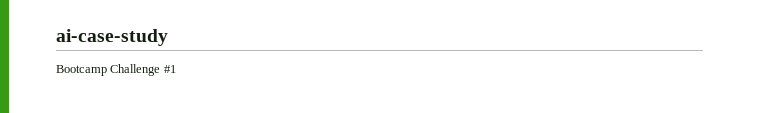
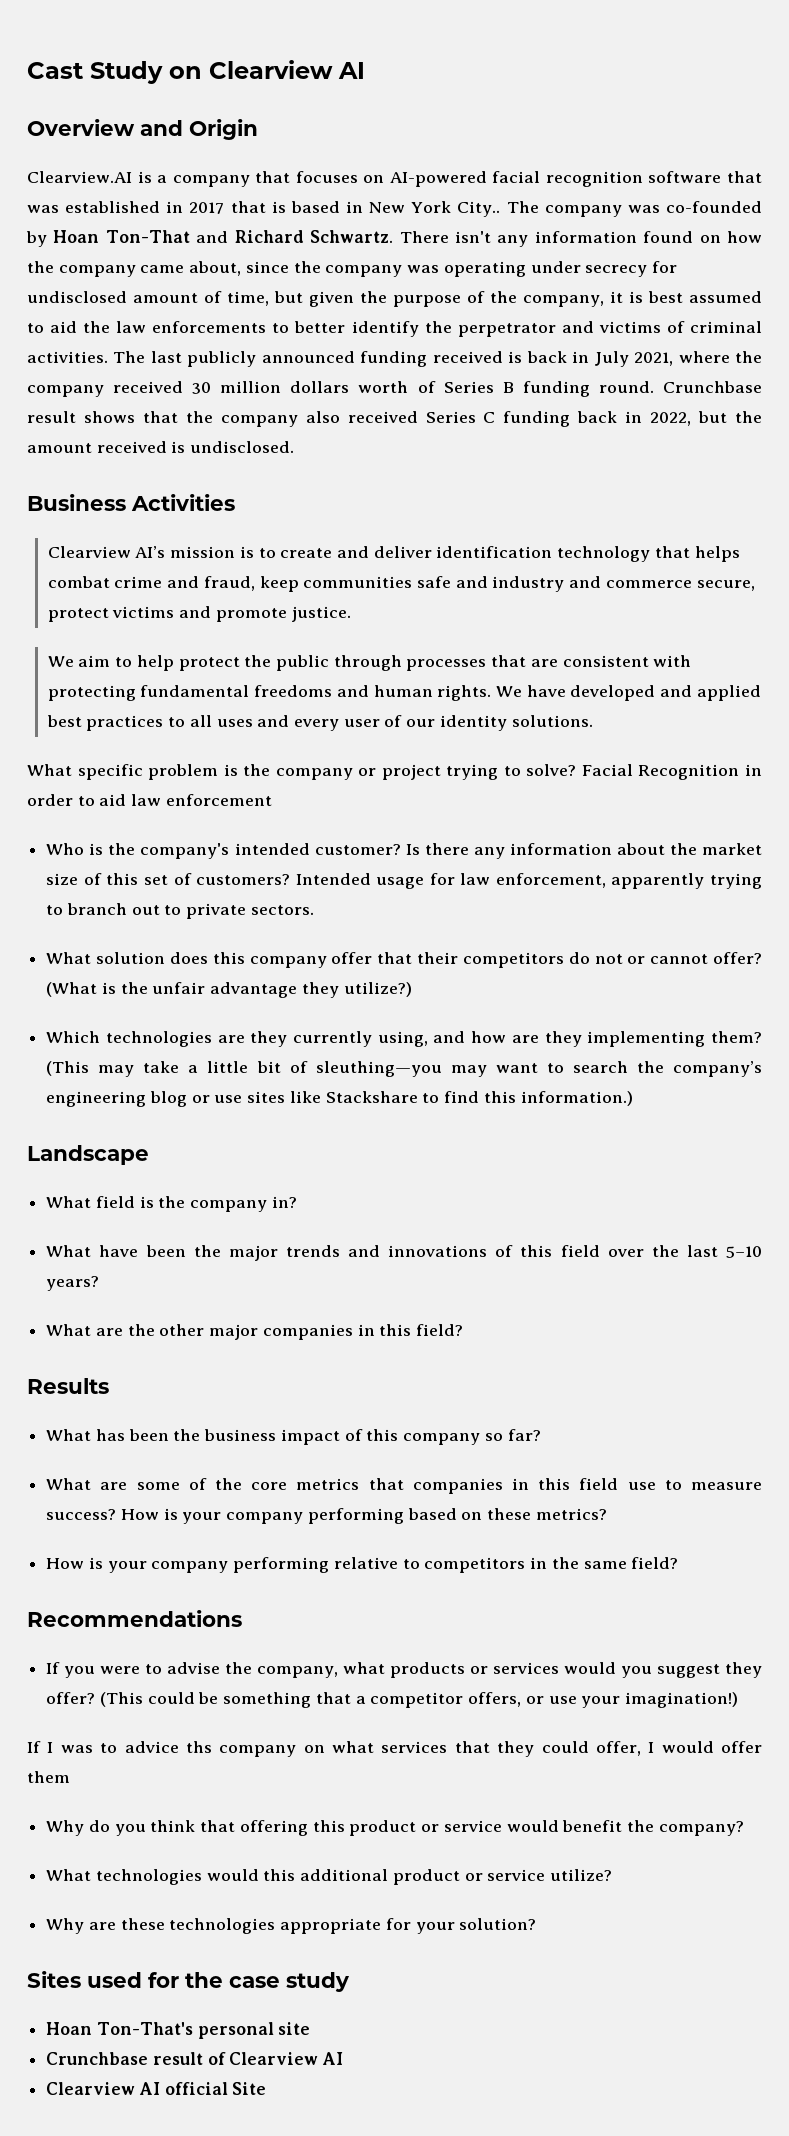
[56,29,168,46] [56,64,176,76] ai-case-study // Bootcamp Challenge #1 -> [27,60,365,84] [27,119,258,140] [27,171,762,187] [27,201,762,217] [26,230,762,247] [27,261,677,277] [27,291,762,307] [27,321,763,337] [27,351,762,367] [27,381,762,397] [27,411,763,427] [27,441,295,453] [27,494,235,511] [47,546,740,562] [47,576,755,592] [47,606,351,622] [47,655,692,671] [47,685,761,701] [46,715,593,731] [27,764,763,780] [27,794,272,806] [46,843,762,859] [46,873,762,889] [46,903,314,919] [46,952,763,968] [46,982,412,998] [46,1031,762,1047] [46,1061,762,1077] [46,1091,633,1107] [27,1145,149,1165] [46,1196,297,1212] [46,1245,762,1261] [46,1276,100,1291] [46,1324,464,1340] [27,1378,109,1394] [46,1429,541,1445] [46,1478,762,1494] [46,1508,607,1524] [46,1557,679,1573] [27,1610,242,1627] [46,1662,762,1678] [46,1692,738,1708] [27,1741,762,1757] [27,1771,70,1783] [46,1820,744,1836] [46,1869,613,1885] [46,1918,537,1934] [27,1971,350,1992] [46,2022,311,2039] [46,2052,344,2065] [46,2082,267,2095] Cast Study on Clearview AI // Overview and Origin // Clearview.AI is a company that focuses on AI-powered facial recognition software that was established in 2017 that is based in New York City.. The company was co-founded by Hoan Ton-That and Richard Schwartz. There isn't any information found on how the company came about, since the company was operating under secrecy for undisclosed amount of time, but given the purpose of the company, it is best assumed to aid the law enforcements to better identify the perpetrator and victims of criminal activities. The last publicly announced funding received is back in July 2021, where the company received 30 million dollars worth of Series B funding round. Crunchbase result shows that the company also received Series C funding back in 2022, but the amount received is undisclosed. // Business Activities // Clearview AI’s mission is to create and deliver identification technology that helps combat crime and fraud, keep communities safe and industry and commerce secure, protect victims and promote justice. // We aim to help protect the public through processes that are consistent with protecting fundamental freedoms and human rights. We have developed and applied best practices to all uses and every user of our identity solutions. // What specific problem is the company or project trying to solve? Facial Recognition in order to aid law enforcement // Who is the company's intended customer? Is there any information about the market size of this set of customers? Intended usage for law enforcement, apparently trying to branch out to private sectors. // What solution does this company offer that their competitors do not or cannot offer? (What is the unfair advantage they utilize?) // Which technologies are they currently using, and how are they implementing them? (This may take a little bit of sleuthing—you may want to search the company’s engineering blog or use sites like Stackshare to find this information.) // Landscape // What field is the company in? // What have been the major trends and innovations of this field over the last 5–10 years? // What are the other major companies in this field? // Results // What has been the business impact of this company so far? // What are some of the core metrics that companies in this field use to measure success? How is your company performing based on these metrics? // How is your company performing relative to competitors in the same field? // Recommendations // If you were to advise the company, what products or services would you suggest they offer? (This could be something that a competitor offers, or use your imagination!) // If I was to advice ths company on what services that they could offer, I would offer them // Why do you think that offering this product or service would benefit the company? // What technologies would this additional product or service utilize? // Why are these technologies appropriate for your solution? // Sites used for the case study // Hoan Ton-That's personal site // Crunchbase result of Clearview AI // Clearview AI official Site

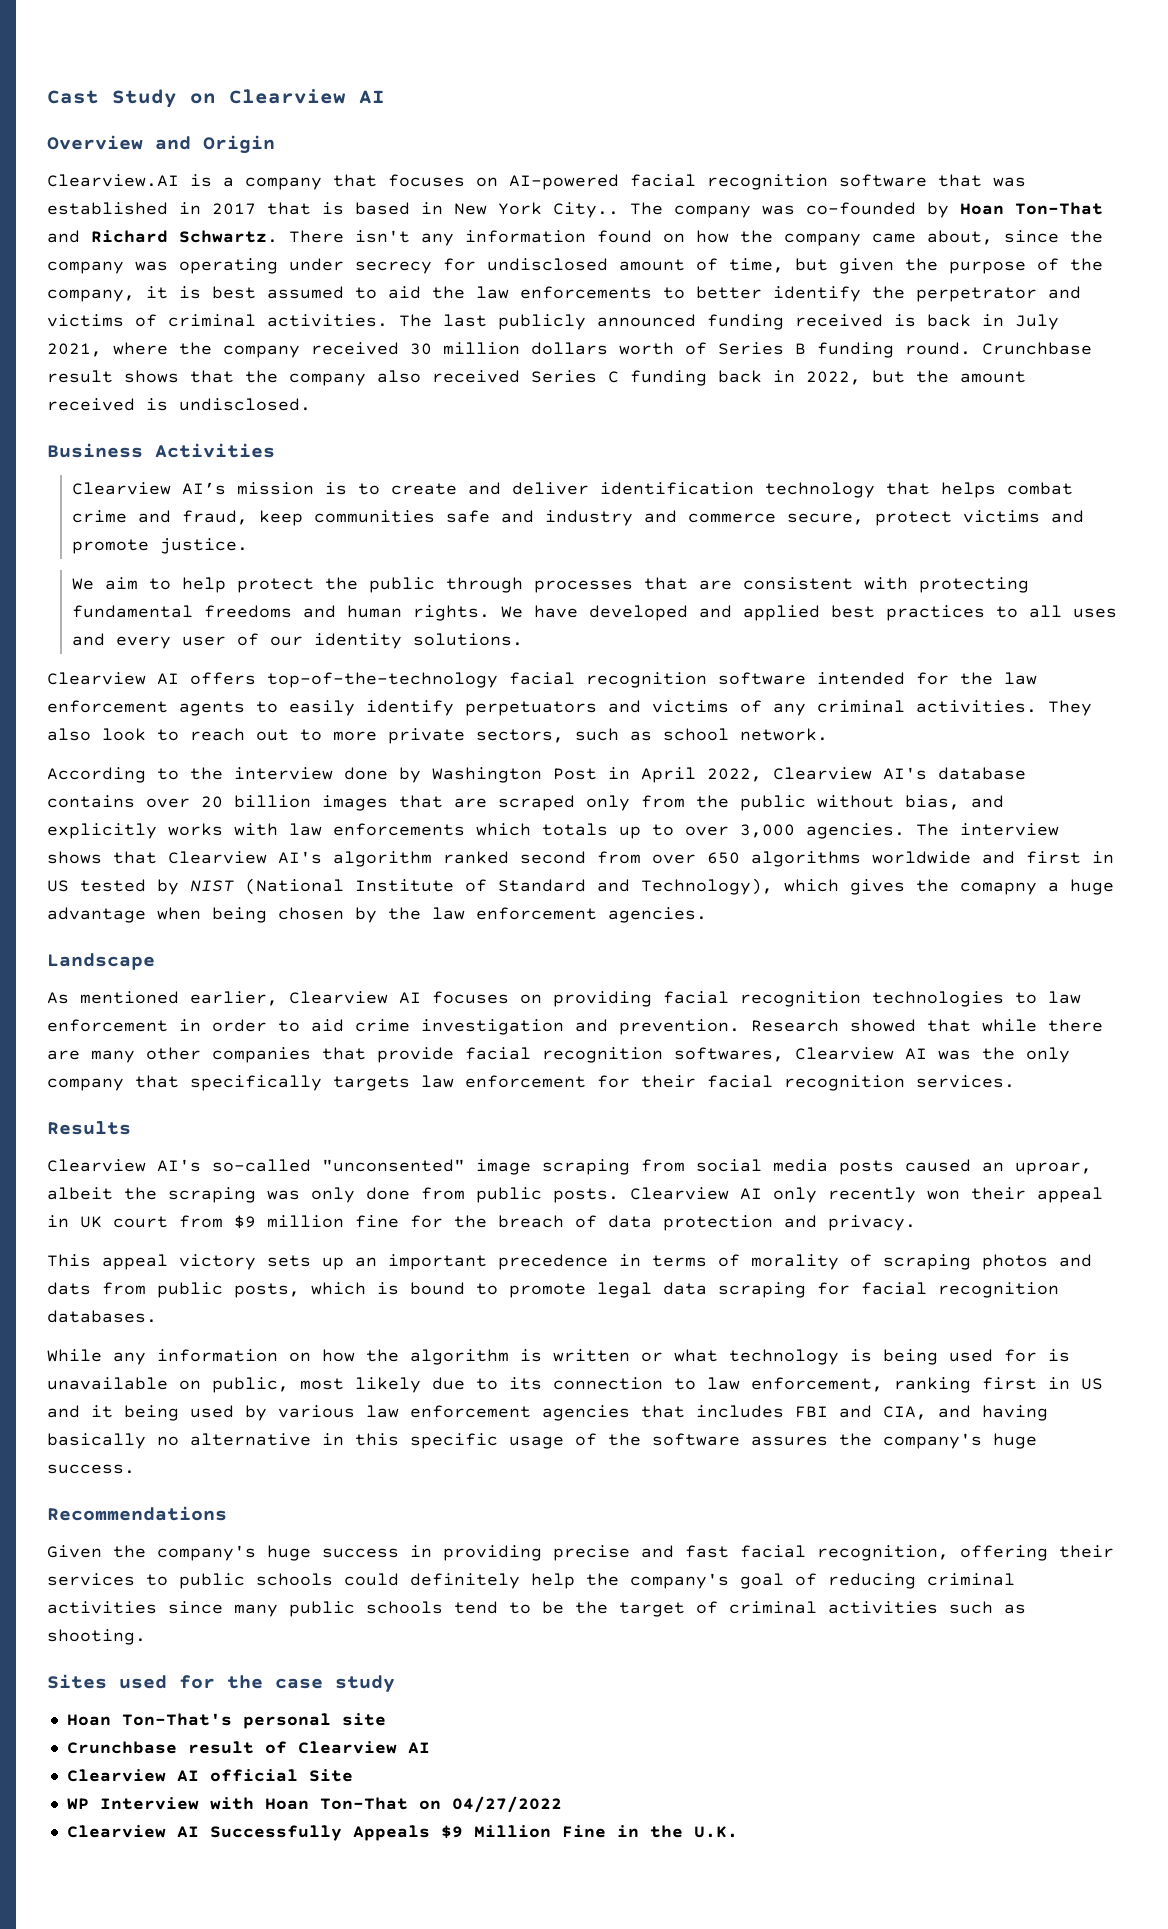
[27,764,763,780] [27,794,272,806] [46,843,762,859] [46,873,762,889] [46,903,314,919] [46,952,763,968] [46,982,412,998] [46,1031,762,1047] [46,1061,762,1077] [46,1091,633,1107] [27,1145,149,1165] [46,1196,297,1212] [46,1245,762,1261] [46,1276,100,1291] [46,1324,464,1340] [27,1378,109,1394] [46,1429,541,1445] [46,1478,762,1494] [46,1508,607,1524] [46,1557,679,1573] [27,1610,242,1627] [46,1662,762,1678] [46,1692,738,1708] [27,1741,762,1757] [27,1771,70,1783] [46,1820,744,1836] [46,1869,613,1885] [46,1918,537,1934] What specific problem is the company or project trying to solve? Facial Recognition in order to aid law enforcement // Who is the company's intended customer? Is there any information about the market size of this set of customers? Intended usage for law enforcement, apparently trying to branch out to private sectors. // What solution does this company offer that their competitors do not or cannot offer? (What is the unfair advantage they utilize?) // Which technologies are they currently using, and how are they implementing them? (This may take a little bit of sleuthing—you may want to search the company’s engineering blog or use sites like Stackshare to find this information.) // Landscape // What field is the company in? // What have been the major trends and innovations of this field over the last 5–10 years? // What are the other major companies in this field? // Results // What has been the business impact of this company so far? // What are some of the core metrics that companies in this field use to measure success? How is your company performing based on these metrics? // How is your company performing relative to competitors in the same field? // Recommendations // If you were to advise the company, what products or services would you suggest they offer? (This could be something that a competitor offers, or use your imagination!) // If I was to advice ths company on what services that they could offer, I would offer them // Why do you think that offering this product or service would benefit the company? // What technologies would this additional product or service utilize? // Why are these technologies appropriate for your solution? -> [47,672,1037,688] [47,700,1092,716] [47,728,828,744] [47,767,1026,783] [47,795,1004,811] [47,823,1059,839] [47,851,1114,867] [47,878,1114,895] [47,907,707,923] [47,953,155,970] [47,991,1081,1007] [47,1019,1103,1035] [47,1047,1070,1063] [47,1075,1015,1091] [47,1121,131,1135] [47,1159,1092,1175] [47,1187,1103,1203] [47,1215,916,1231] [47,1254,1092,1270] [47,1282,1059,1298] [47,1310,157,1323] [47,1349,1070,1365] [47,1377,1103,1393] [47,1405,1048,1421] [47,1433,1037,1449] [47,1464,135,1474] [47,1506,227,1521] [47,1545,1114,1561] [47,1573,1015,1589] [47,1601,1026,1617] [47,1629,146,1645] Clearview AI offers top-of-the-technology facial recognition software intended for the law enforcement agents to easily identify perpetuators and victims of any criminal activities. They also look to reach out to more private sectors, such as school network. // According to the interview done by Washington Post in April 2022, Clearview AI's database contains over 20 billion images that are scraped only from the public without bias, and explicitly works with law enforcements which totals up to over 3,000 agencies. The interview shows that Clearview AI's algorithm ranked second from over 650 algorithms worldwide and first in US tested by NIST (National Institute of Standard and Technology), which gives the comapny a huge advantage when being chosen by the law enforcement agencies. // Landscape // As mentioned earlier, Clearview AI focuses on providing facial recognition technologies to law enforcement in order to aid crime investigation and prevention. Research showed that while there are many other companies that provide facial recognition softwares, Clearview AI was the only company that specifically targets law enforcement for their facial recognition services. // Results // Clearview AI's so-called "unconsented" image scraping from social media posts caused an uproar, albeit the scraping was only done from public posts. Clearview AI only recently won their appeal in UK court from $9 million fine for the breach of data protection and privacy. // This appeal victory sets up an important precedence in terms of morality of scraping photos and dats from public posts, which is bound to promote legal data scraping for facial recognition databases. // While any information on how the algorithm is written or what technology is being used for is unavailable on public, most likely due to its connection to law enforcement, ranking first in US and it being used by various law enforcement agencies that includes FBI and CIA, and having basically no alternative in this specific usage of the software assures the company's huge success. // Recommendations // Given the company's huge success in providing precise and fast facial recognition, offering their services to public schools could definitely help the company's goal of reducing criminal activities since many public schools tend to be the target of criminal activities such as shooting.
(267, 2088) none -> [66,1796,562,1813] [66,1825,738,1841] // WP Interview with Hoan Ton-That on 04/27/2022 // Clearview AI Successfully Appeals $9 Million Fine in the U.K.

